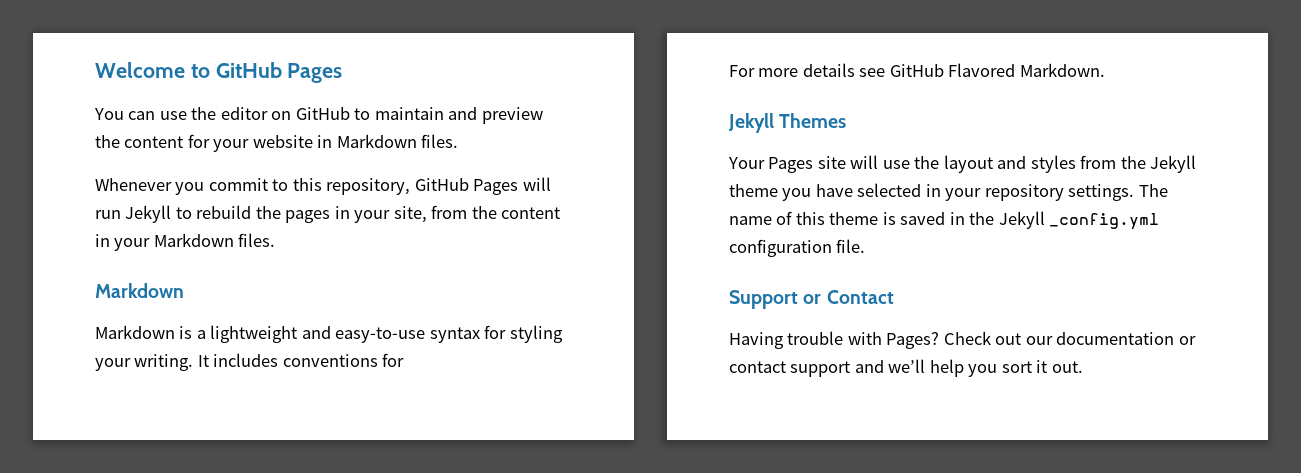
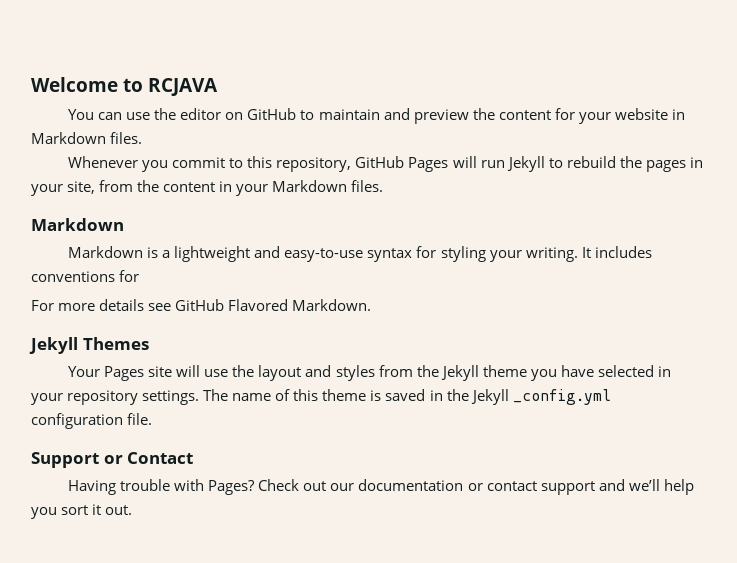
[215,62,343,83] GitHub Pages -> [148,78,219,96] RCJAVA

